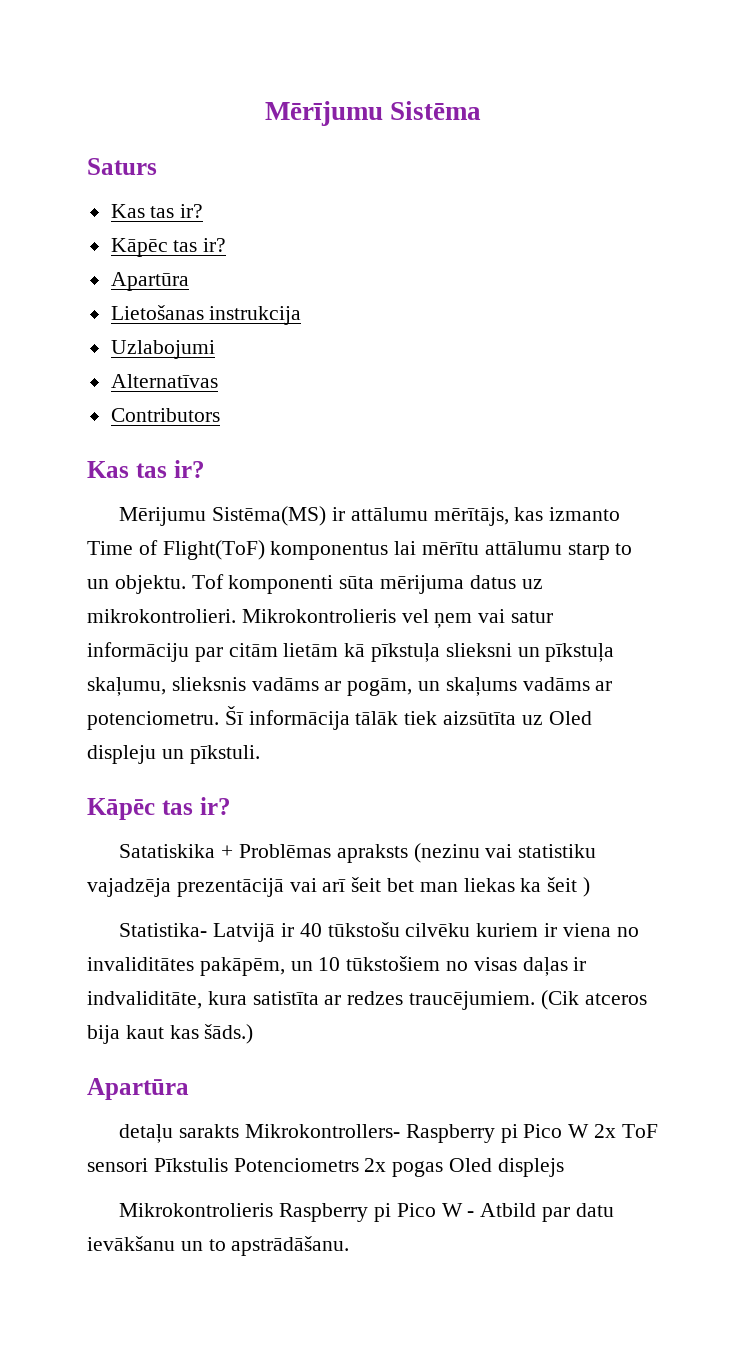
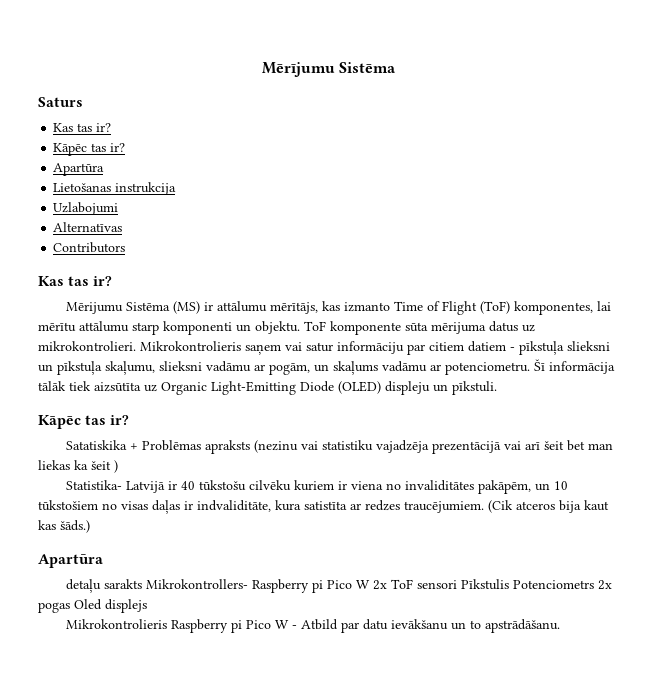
[212,506,327,526] Sistēma(MS) -> [126,301,201,314] Sistēma (MS)
[162,540,389,560] Flight(ToF) komponentus -> [442,301,594,315] Flight (ToF) komponentes,
[615,543,633,555] to -> [163,321,232,335] komponenti
[191,574,334,594] Tof komponenti -> [304,321,401,335] ToF komponente
[401,609,473,628] vel ņem -> [245,344,281,355] saņem
[228,643,366,657] citām lietām kā -> [429,341,515,352] citiem datiem -
[171,677,319,691] slieksnis vadāms -> [159,361,251,372] slieksni vadāmu
[522,677,590,691] vadāms -> [382,361,427,372] vadāmu
[548,711,592,725] Oled -> [161,381,381,395] Organic Light-Emitting Diode (OLED)

